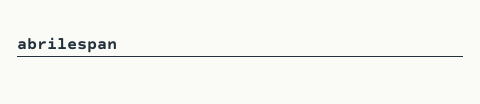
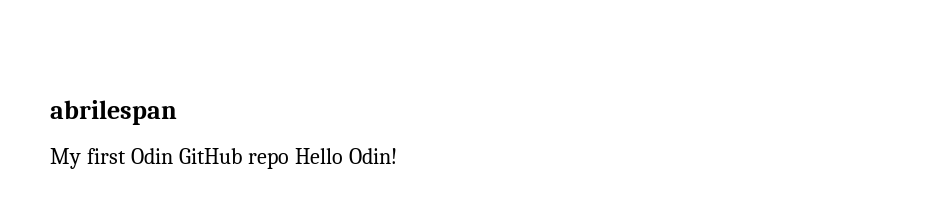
(117, 45) none -> [50,148,397,169] // My first Odin GitHub repo Hello Odin!

